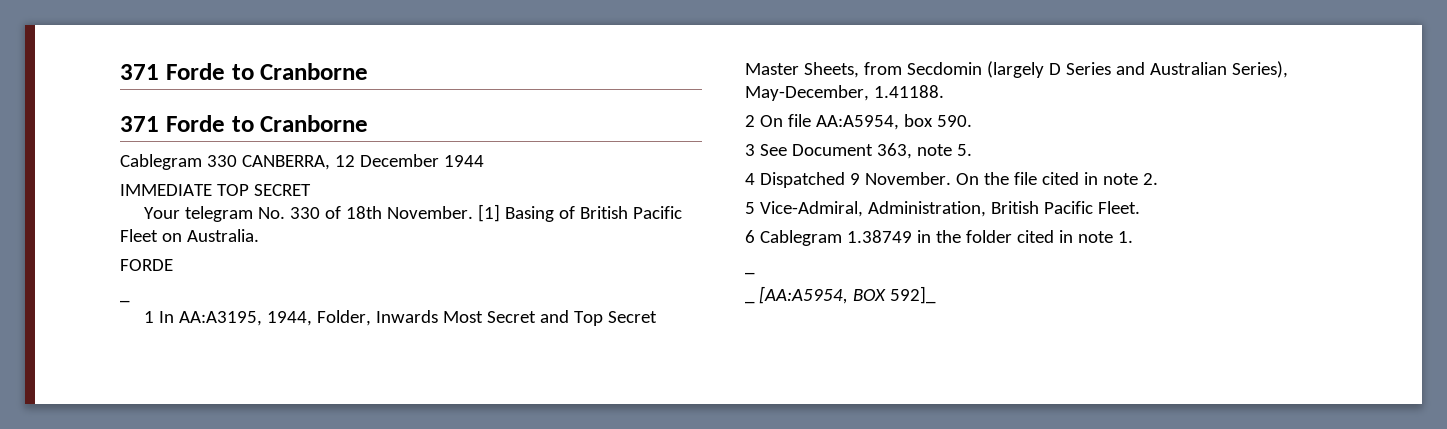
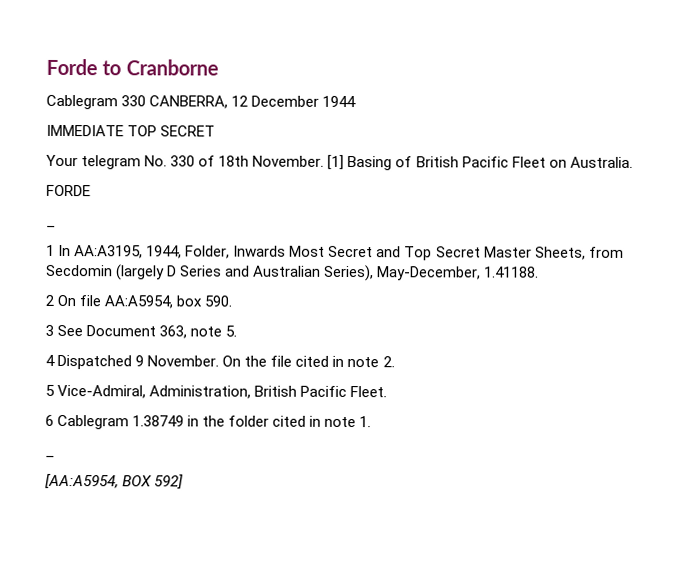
[120,63,369,80] [120,116,159,132] 371 Forde to Cranborne // 371 -> (46, 67) none
[745,301,755,304] _ -> (55, 456) none
[889,286,936,304] 592]_ -> [154,474,184,490] 592]

